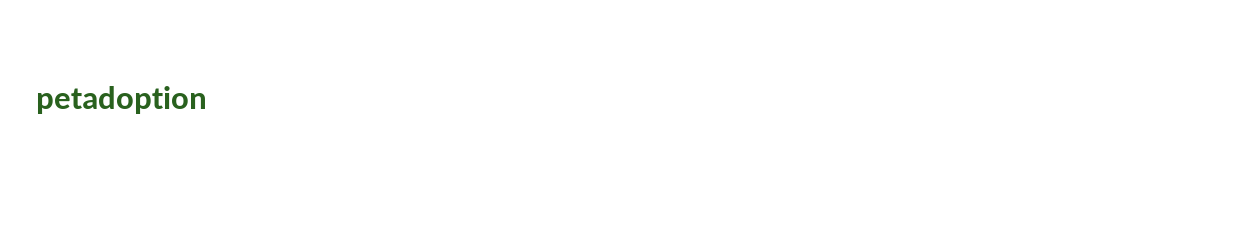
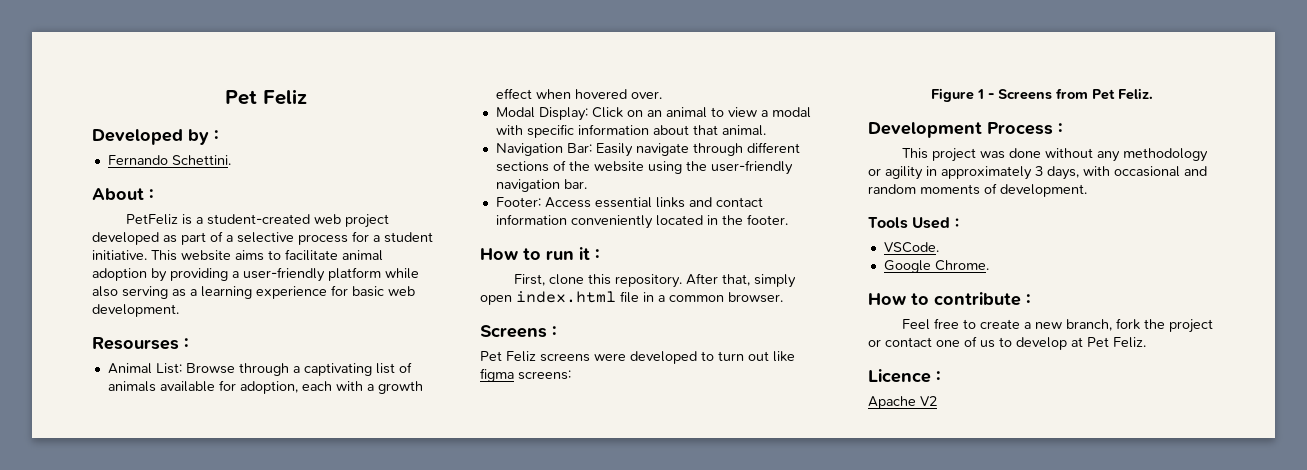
[36,86,207,114] petadoption -> [224,89,307,105] [92,129,219,145] [107,155,231,165] [92,188,154,200] [126,214,390,228] [92,231,433,245] [92,249,383,261] [92,267,419,282] [92,285,415,299] [92,304,179,317] [92,337,189,350] [107,362,412,376] [107,380,423,394] [495,88,662,99] [495,107,811,121] [495,124,766,138] [495,142,800,157] [495,160,793,175] [495,179,587,192] [495,197,763,208] [495,214,788,229] [480,247,600,260] [514,273,797,288] [480,291,783,305] [480,325,557,338] [480,351,795,364] [480,368,571,382] [930,88,1153,102] [868,122,1063,138] [902,148,1209,162] [868,166,1207,180] [868,183,1087,197] [868,217,959,229] [883,242,939,253] [883,260,989,273] [868,292,1031,306] [902,318,1214,333] [868,336,1146,350] [868,369,941,383] [868,396,937,409] Pet Feliz // Developed by : // Fernando Schettini. // About : // PetFeliz is a student-created web project developed as part of a selective process for a student initiative. This website aims to facilitate animal adoption by providing a user-friendly platform while also serving as a learning experience for basic web development. // Resourses : // Animal List: Browse through a captivating list of animals available for adoption, each with a growth effect when hovered over. // Modal Display: Click on an animal to view a modal with specific information about that animal. // Navigation Bar: Easily navigate through different sections of the website using the user-friendly navigation bar. // Footer: Access essential links and contact information conveniently located in the footer. // How to run it : // First, clone this repository. After that, simply open index.html file in a common browser. // Screens : // Pet Feliz screens were developed to turn out like figma screens: // Figure 1 - Screens from Pet Feliz. // Development Process : // This project was done without any methodology or agility in approximately 3 days, with occasional and random moments of development. // Tools Used : // VSCode. // Google Chrome. // How to contribute : // Feel free to create a new branch, fork the project or contact one of us to develop at Pet Feliz. // Licence : // Apache V2

